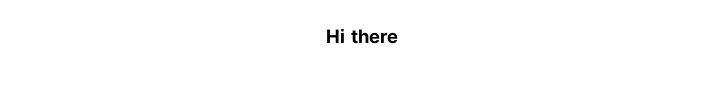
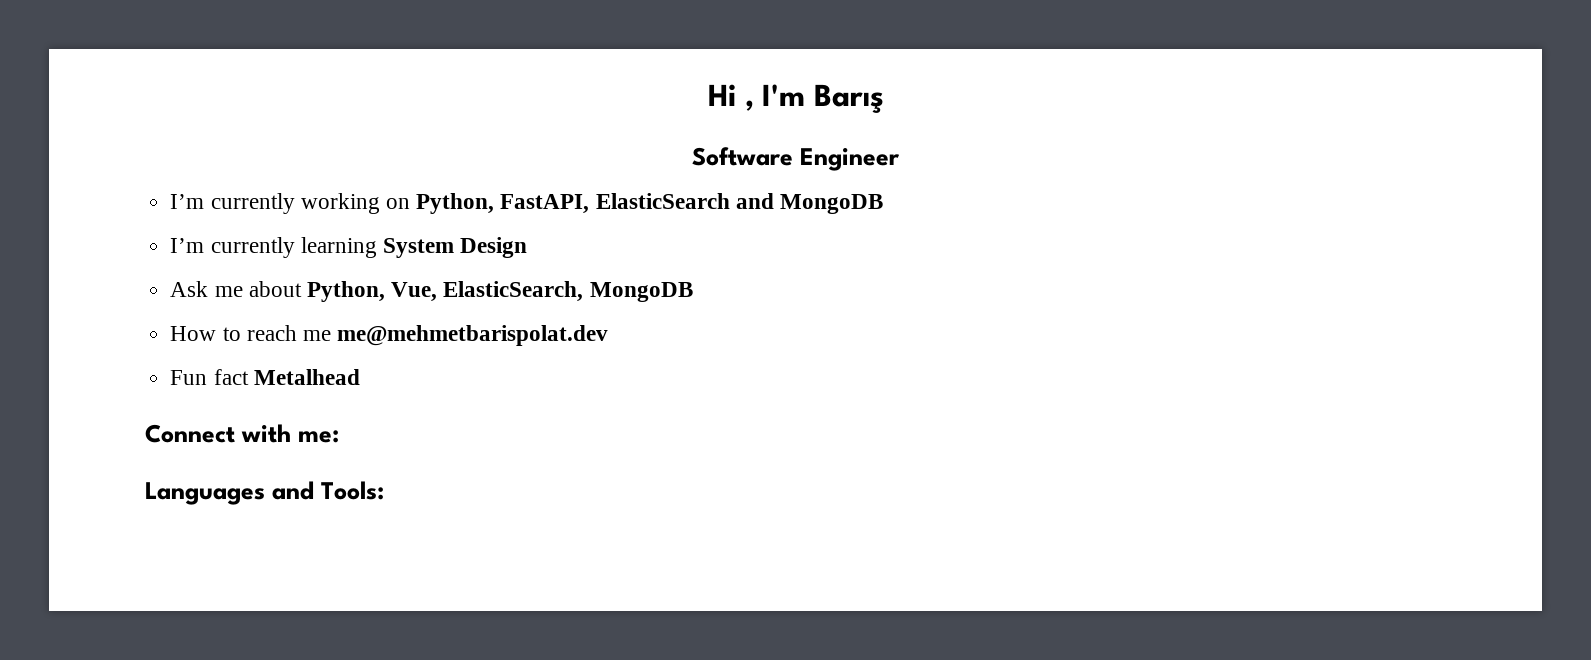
[350,29,398,44] there -> [744,84,883,113] [692,147,900,171] [170,193,883,214] [170,237,528,258] [170,281,693,302] [170,325,609,346] [170,369,360,385] [145,424,339,443] [145,481,384,505] , I'm Barış // Software Engineer // I’m currently working on Python, FastAPI, ElasticSearch and MongoDB // I’m currently learning System Design // Ask me about Python, Vue, ElasticSearch, MongoDB // How to reach me me@mehmetbarispolat.dev // Fun fact Metalhead // Connect with me: // Languages and Tools:

